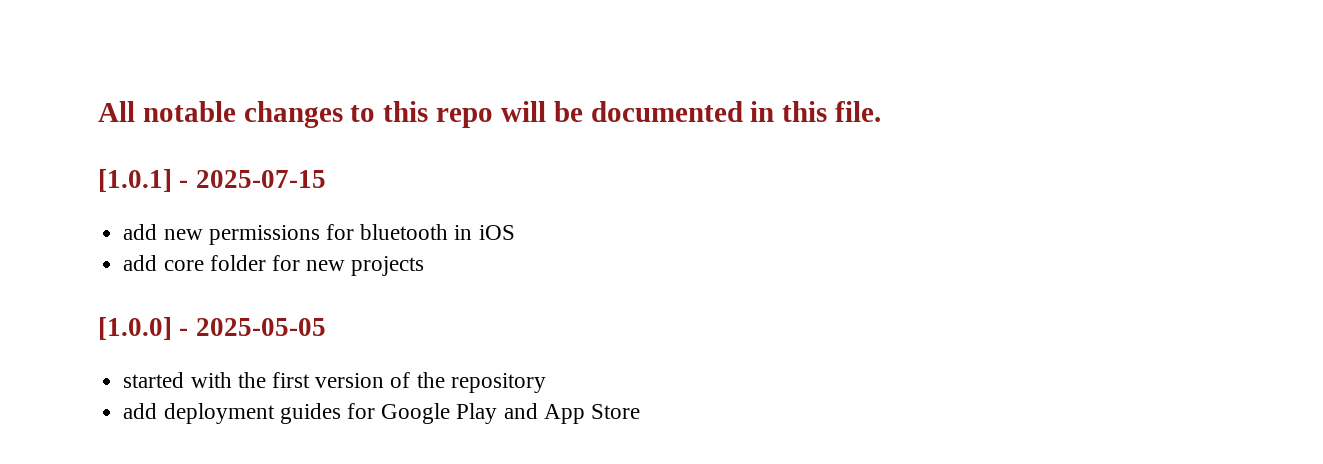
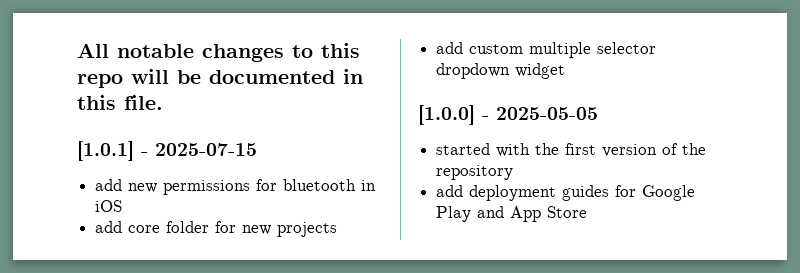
(425, 266) none -> [436,42,657,58] [436,63,566,79] // add custom multiple selector dropdown widget

